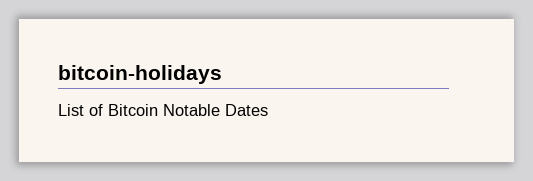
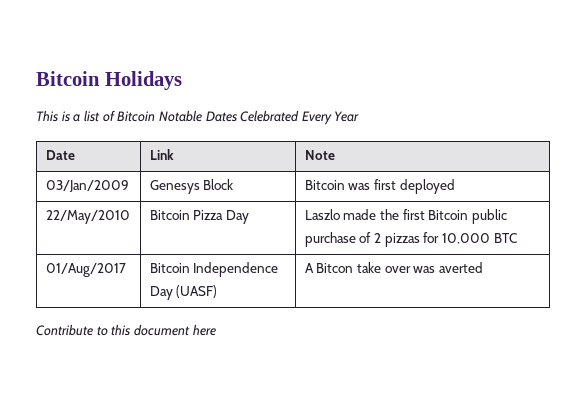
[58,65,222,84] [58,104,268,116] bitcoin-holidays // List of Bitcoin Notable Dates -> [36,71,182,90] [36,110,360,125] [45,150,75,160] [149,149,174,160] [304,150,335,160] [45,180,129,192] [149,179,234,194] [304,179,455,194] [45,210,130,224] [149,210,250,224] [304,209,508,224] [304,232,517,247] [45,263,126,277] [149,262,279,277] [149,285,218,300] [304,262,484,273] [36,324,216,336] Bitcoin Holidays // This is a list of Bitcoin Notable Dates Celebrated Every Year // Date | Link | Note // 03/Jan/2009 | Genesys Block | Bitcoin was first deployed // 22/May/2010 | Bitcoin Pizza Day | Laszlo made the first Bitcoin public purchase of 2 pizzas for 10,000 BTC // 01/Aug/2017 | Bitcoin Independence Day (UASF) | A Bitcon take over was averted // Contribute to this document here

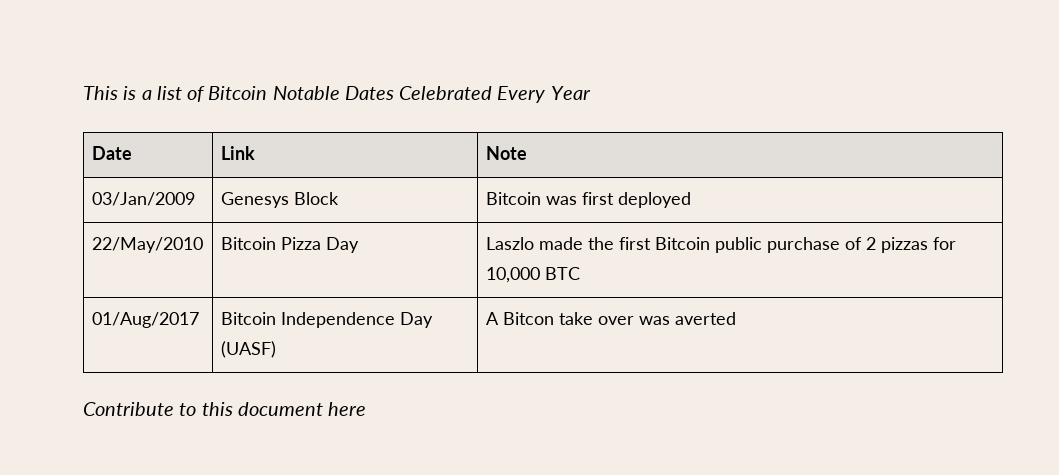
[36,71,182,90] Bitcoin Holidays // -> (83, 93) none

